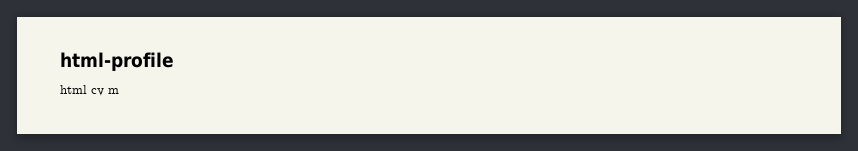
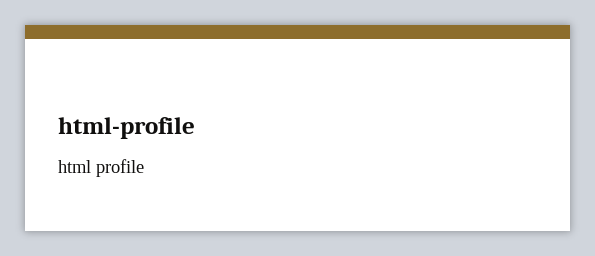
[91,88,119,96] cv m -> [96,159,144,177] profile

